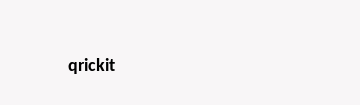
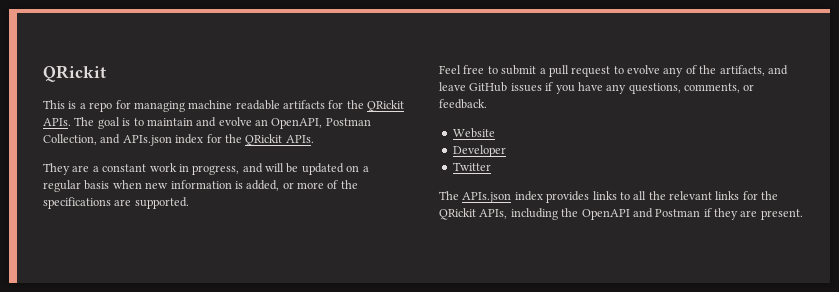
[68,58,115,74] qrickit -> [43,65,106,82] [43,100,405,112] [43,117,371,129] [43,134,314,146] [43,163,369,175] [43,180,358,192] [43,197,189,209] [439,65,788,77] [439,82,755,94] [439,99,487,109] [452,128,495,138] [452,145,506,157] [452,162,491,171] [439,191,779,203] [439,208,803,220] QRickit // This is a repo for managing machine readable artifacts for the QRickit APIs. The goal is to maintain and evolve an OpenAPI, Postman Collection, and APIs.json index for the QRickit APIs. // They are a constant work in progress, and will be updated on a regular basis when new information is added, or more of the specifications are supported. // Feel free to submit a pull request to evolve any of the artifacts, and leave GitHub issues if you have any questions, comments, or feedback. // Website // Developer // Twitter // The APIs.json index provides links to all the relevant links for the QRickit APIs, including the OpenAPI and Postman if they are present.

